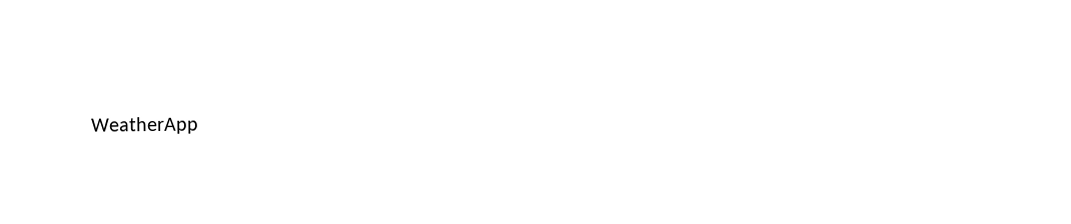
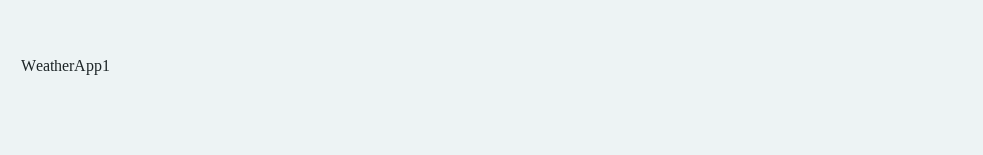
[91,116,199,135] WeatherApp -> [21,60,110,75] WeatherApp1

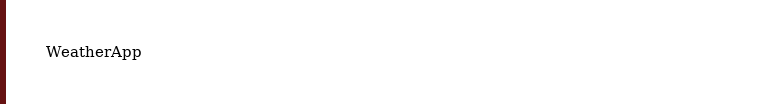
[21,60,110,75] WeatherApp1 -> [46,46,142,60] WeatherApp

